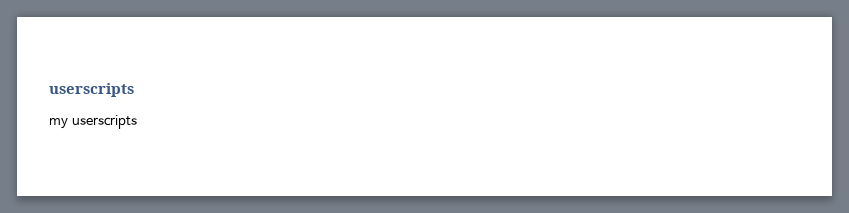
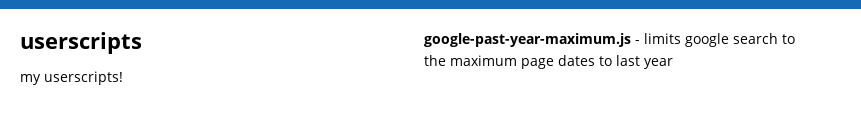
[71,115,137,129] userscripts -> [44,71,123,85] [424,33,795,47] [424,55,673,69] userscripts! // google-past-year-maximum.js - limits google search to the maximum page dates to last year

